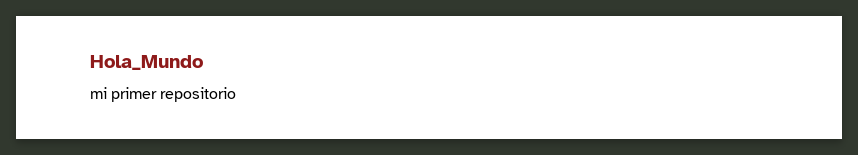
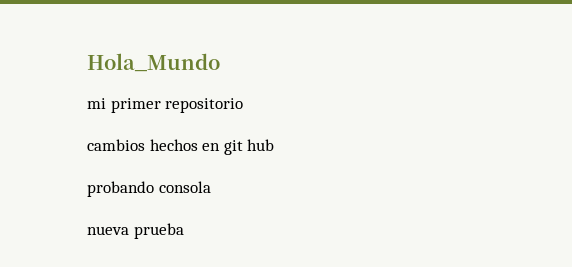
(237, 94) none -> [87,139,275,155] [87,181,211,197] [87,223,184,239] // cambios hechos en git hub // probando consola // nueva prueba

